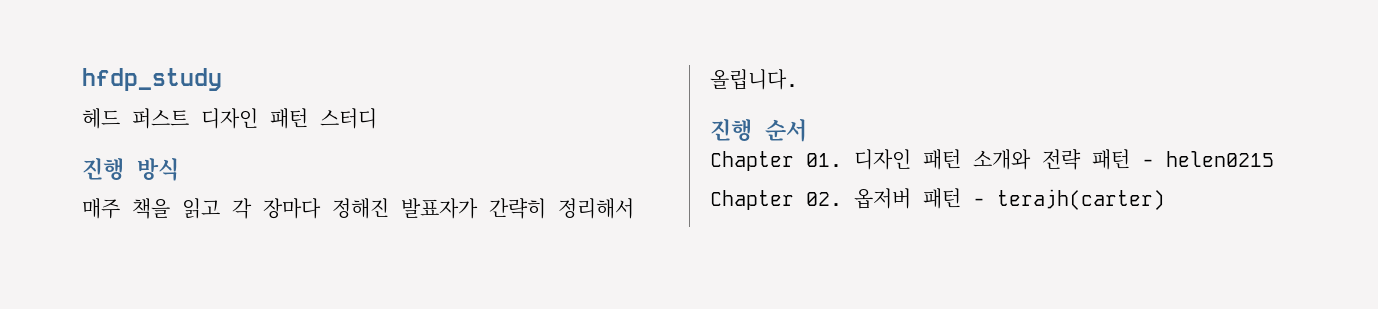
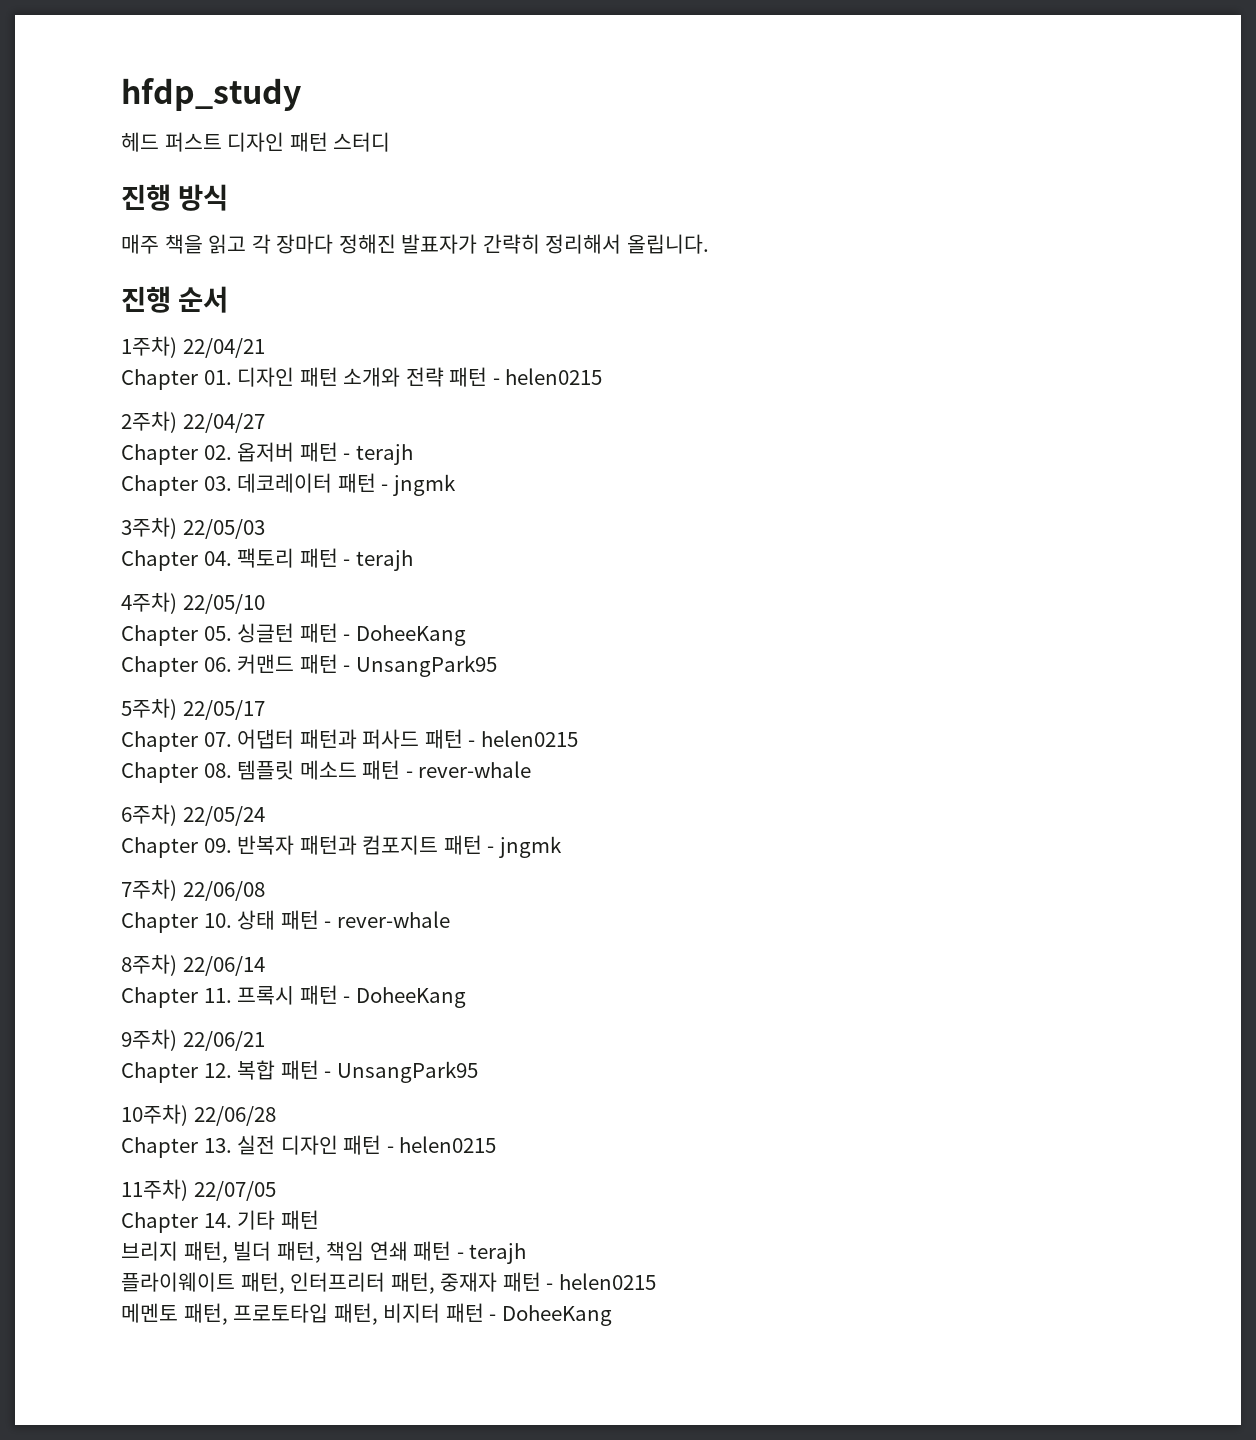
(807, 130) none -> [121,336,265,358] // 1주차) 22/04/21
(1274, 159) none -> [121,411,265,433] // 2주차) 22/04/27
[997,189,1165,210] terajh(carter) -> [355,444,413,465] [121,473,456,496] [121,517,265,539] [121,548,413,571] [121,592,265,614] [121,623,466,646] [121,654,497,677] [121,698,265,720] [121,729,578,752] [121,760,532,783] [121,804,265,826] [121,835,562,858] [121,879,265,901] [121,910,450,933] [121,954,265,976] [121,985,466,1008] [121,1029,265,1051] [121,1060,478,1083] [121,1104,276,1126] [121,1135,497,1158] [121,1179,276,1201] [121,1210,319,1233] [121,1241,527,1264] [121,1272,656,1294] [121,1303,612,1326] terajh // Chapter 03. 데코레이터 패턴 - jngmk // 3주차) 22/05/03 // Chapter 04. 팩토리 패턴 - terajh // 4주차) 22/05/10 // Chapter 05. 싱글턴 패턴 - DoheeKang // Chapter 06. 커맨드 패턴 - UnsangPark95 // 5주차) 22/05/17 // Chapter 07. 어댑터 패턴과 퍼사드 패턴 - helen0215 // Chapter 08. 템플릿 메소드 패턴 - rever-whale // 6주차) 22/05/24 // Chapter 09. 반복자 패턴과 컴포지트 패턴 - jngmk // 7주차) 22/06/08 // Chapter 10. 상태 패턴 - rever-whale // 8주차) 22/06/14 // Chapter 11. 프록시 패턴 - DoheeKang // 9주차) 22/06/21 // Chapter 12. 복합 패턴 - UnsangPark95 // 10주차) 22/06/28 // Chapter 13. 실전 디자인 패턴 - helen0215 // 11주차) 22/07/05 // Chapter 14. 기타 패턴 // 브리지 패턴, 빌더 패턴, 책임 연쇄 패턴 - terajh // 플라이웨이트 패턴, 인터프리터 패턴, 중재자 패턴 - helen0215 // 메멘토 패턴, 프로토타입 패턴, 비지터 패턴 - DoheeKang

